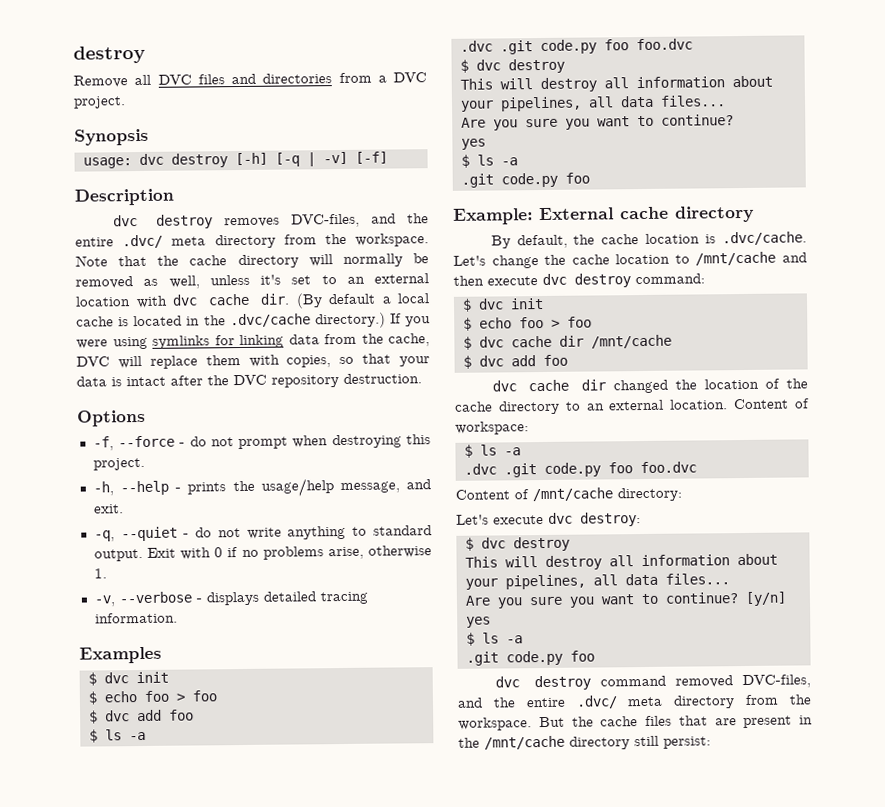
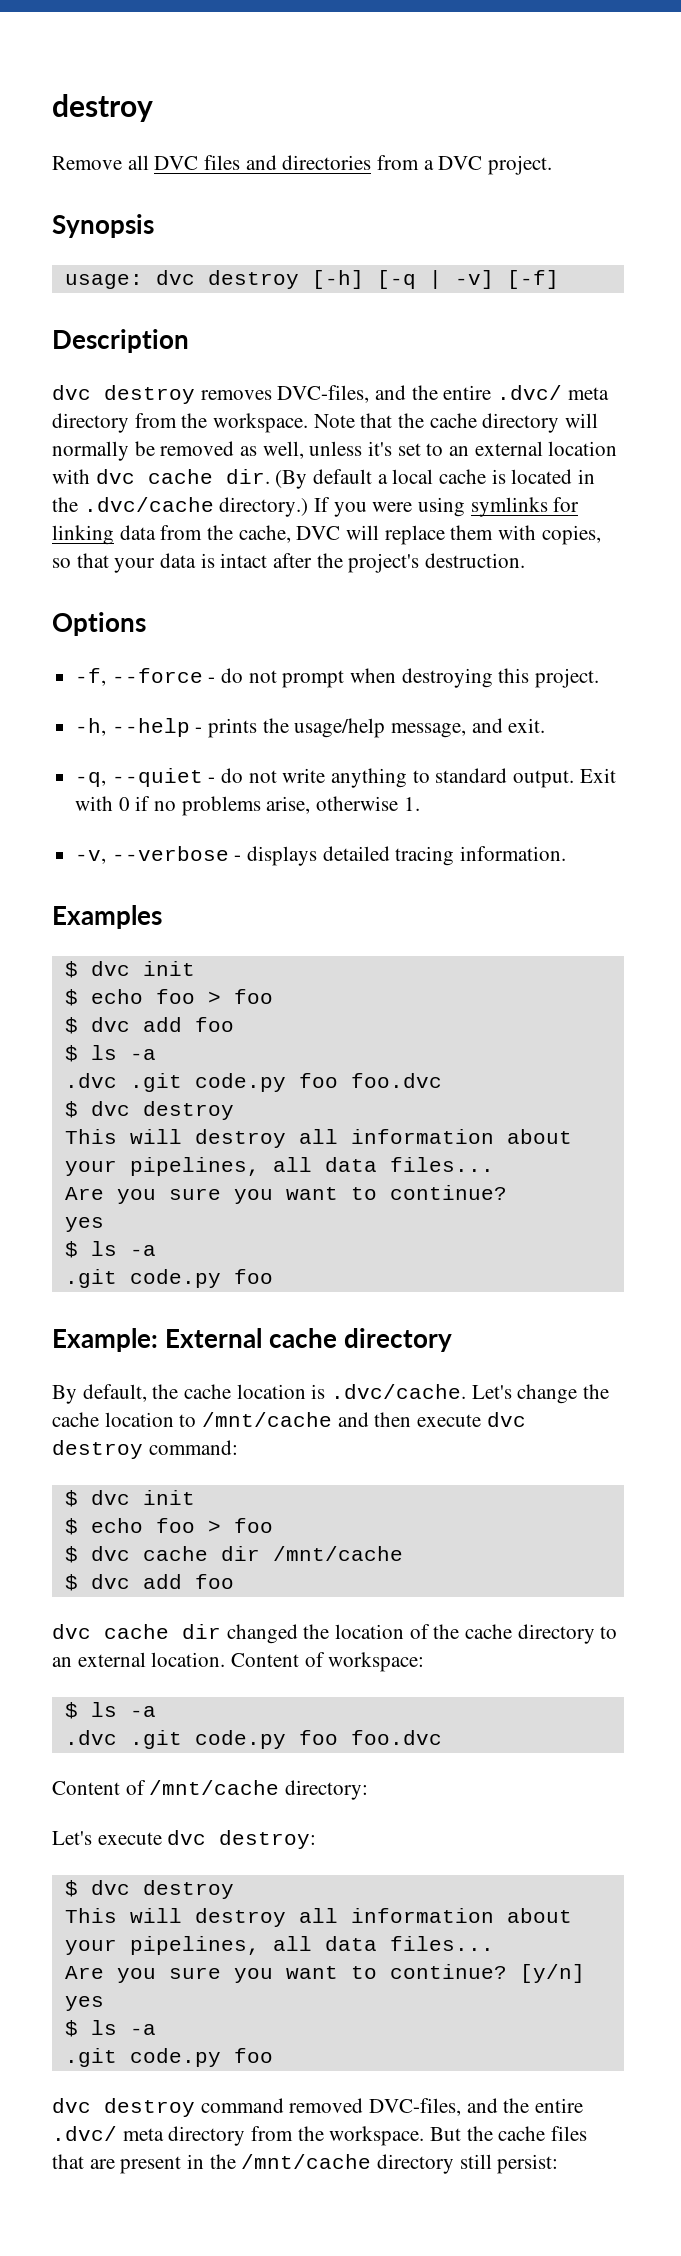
[233,374,339,388] DVC repository -> [348,553,420,573] project's

